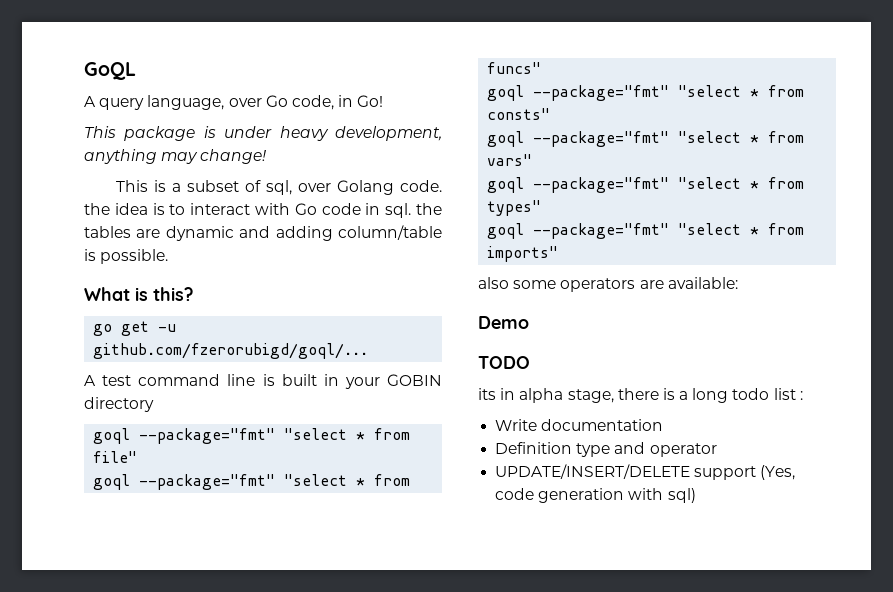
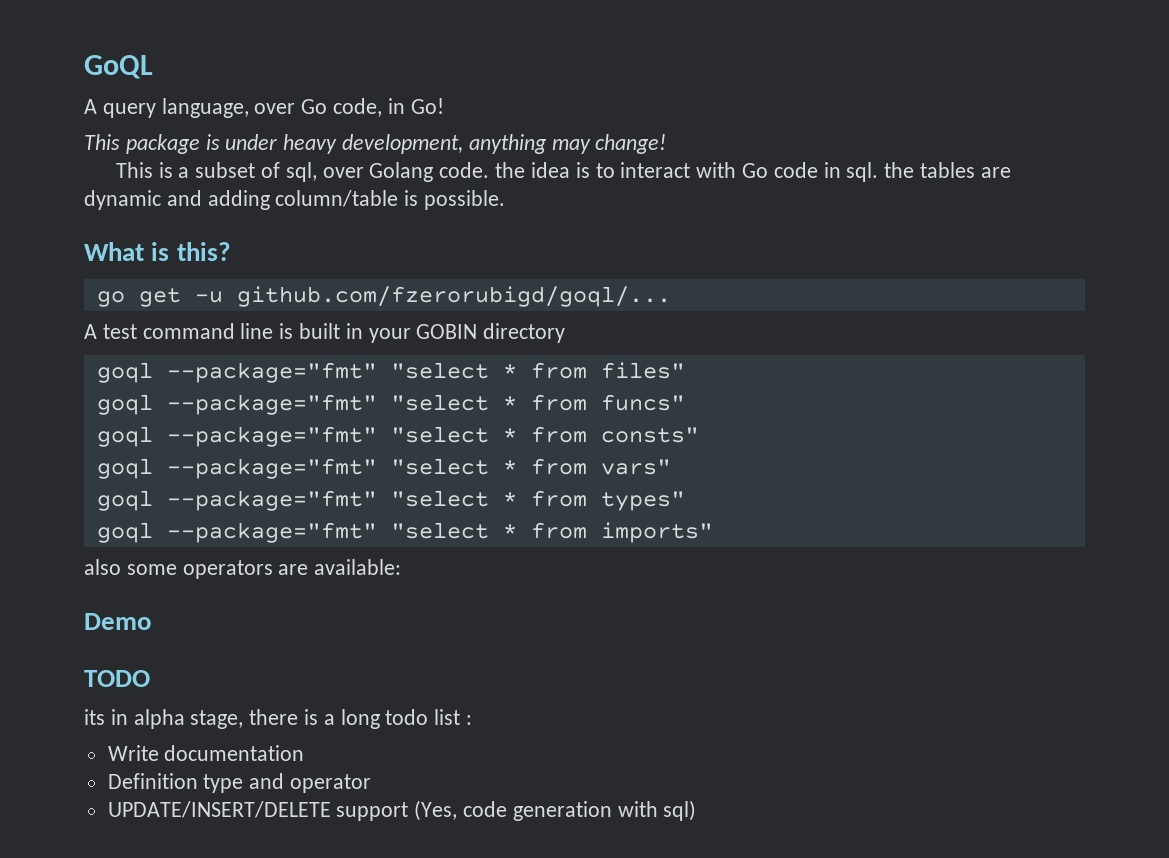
[93,451,138,463] file" -> [600,362,685,379] files"

